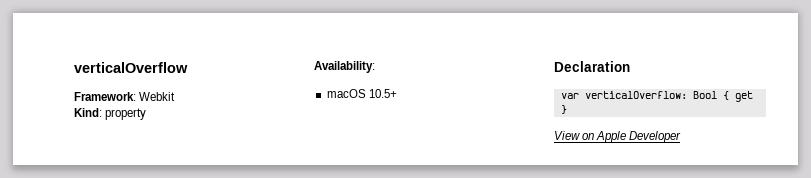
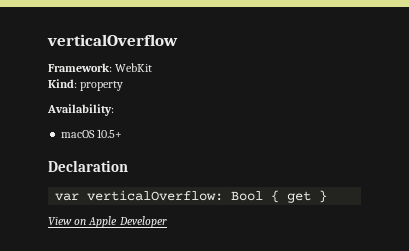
[139,92,176,101] Webkit -> [115,63,153,72] WebKit

